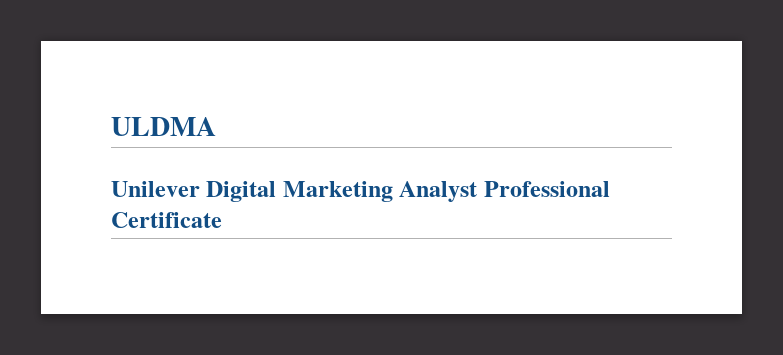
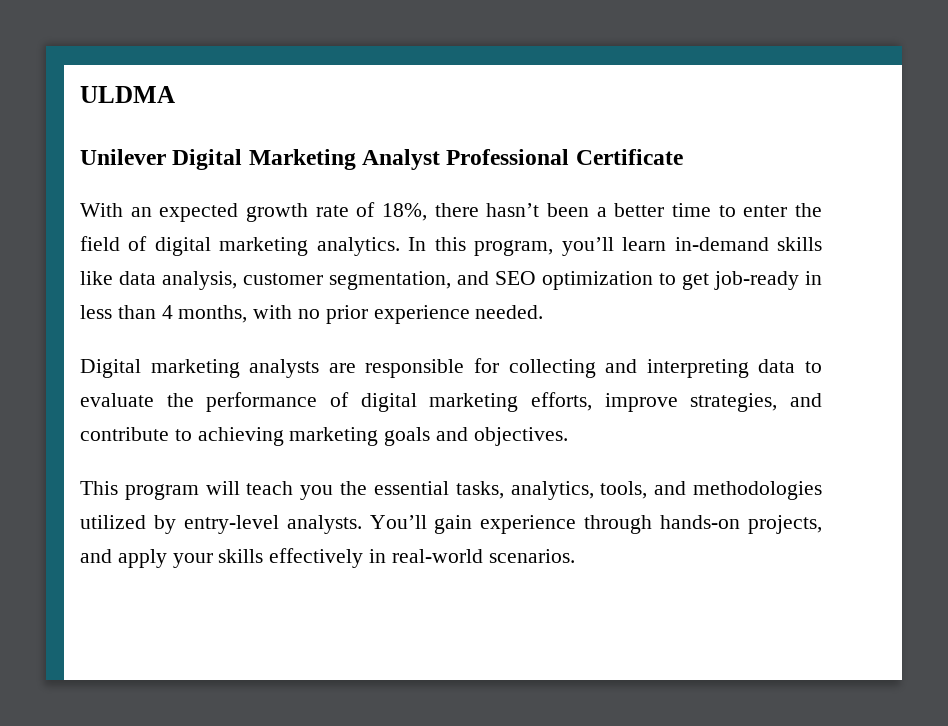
(222, 220) none -> [80,202,822,222] [80,236,822,256] [80,271,822,290] [80,305,544,324] [80,358,823,378] [80,392,822,412] [80,427,568,446] [80,481,823,500] [80,515,823,534] [80,548,575,568] // With an expected growth rate of 18%, there hasn’t been a better time to enter the field of digital marketing analytics. In this program, you’ll learn in-demand skills like data analysis, customer segmentation, and SEO optimization to get job-ready in less than 4 months, with no prior experience needed. // Digital marketing analysts are responsible for collecting and interpreting data to evaluate the performance of digital marketing efforts, improve strategies, and contribute to achieving marketing goals and objectives. // This program will teach you the essential tasks, analytics, tools, and methodologies utilized by entry-level analysts. You’ll gain experience through hands-on projects, and apply your skills effectively in real-world scenarios.

